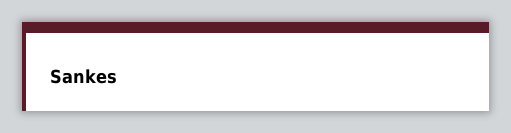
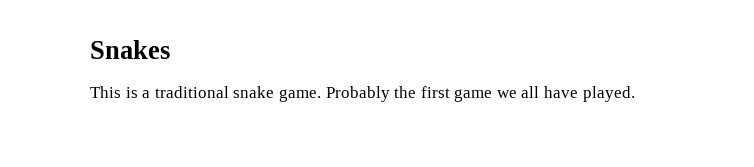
[50,69,117,84] Sankes -> [90,40,170,59] [90,86,635,102] Snakes // This is a traditional snake game. Probably the first game we all have played.

